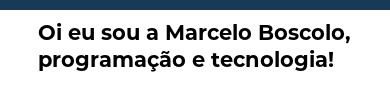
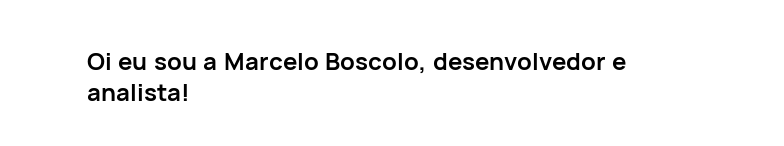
[38,50,334,72] programação e tecnologia! -> [432,53,627,70] [87,84,190,101] desenvolvedor e analista!

